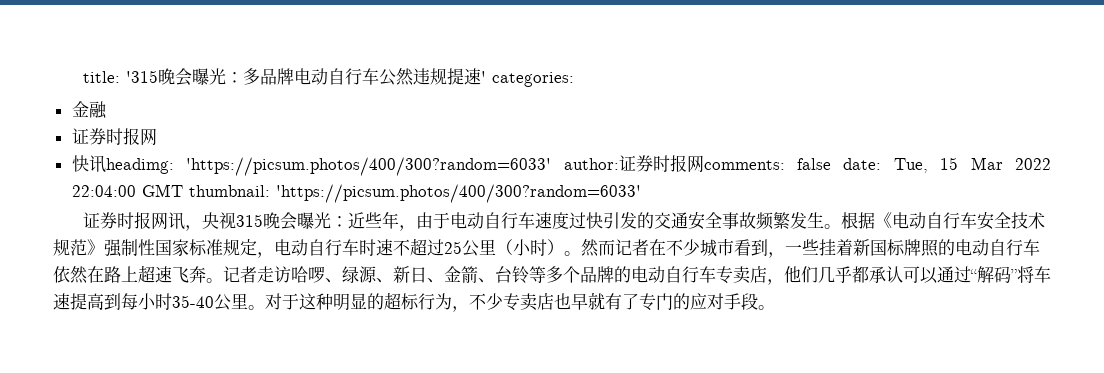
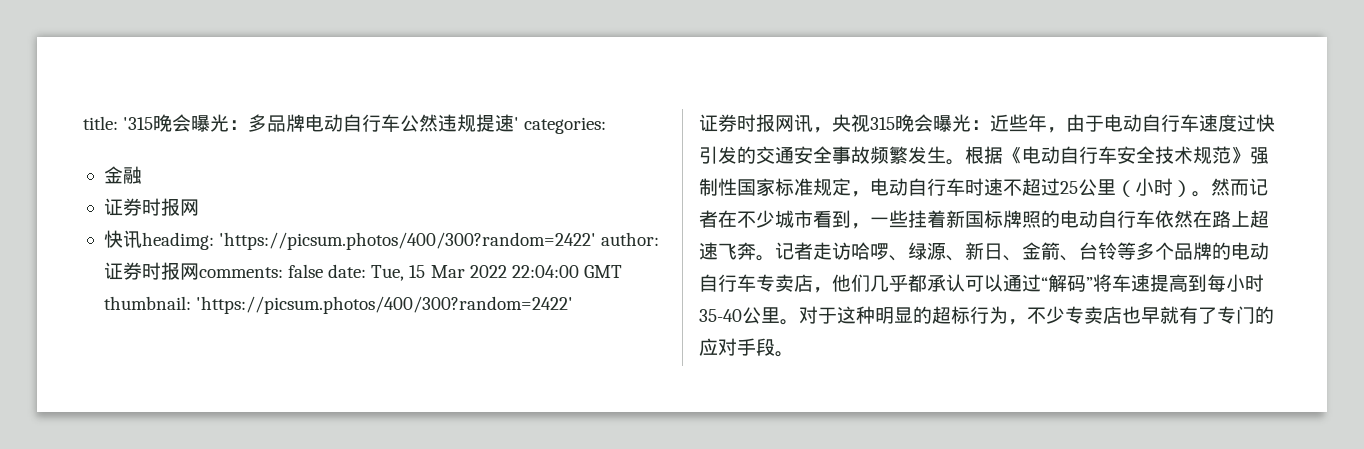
[186,157,552,176] 'https://picsum.photos/400/300?random=6033' -> [219,232,597,250] 'https://picsum.photos/400/300?random=2422'
[275,184,641,203] 'https://picsum.photos/400/300?random=6033' -> [196,296,574,314] 'https://picsum.photos/400/300?random=2422'

